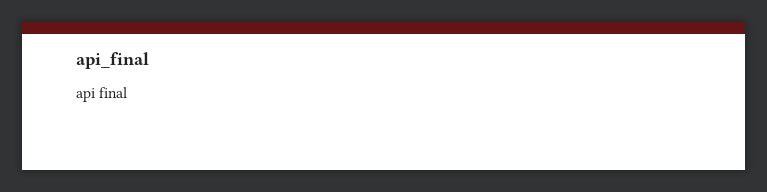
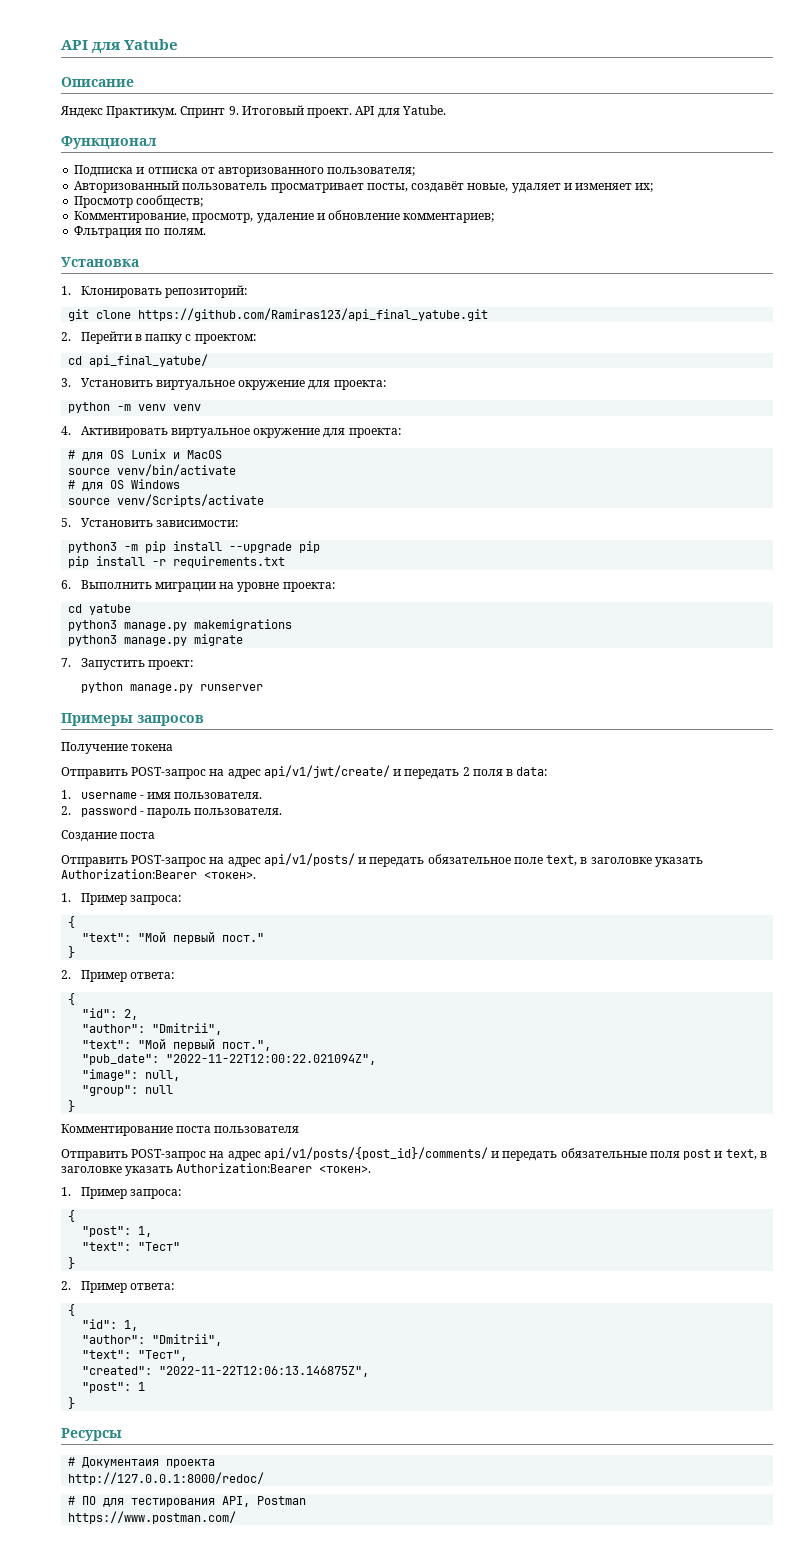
[76,52,149,69] [76,87,128,102] api_final // api final -> [61,39,179,54] [61,77,134,87] [60,105,446,118] [61,136,157,150] [74,165,416,177] [74,180,654,193] [74,195,204,208] [74,210,495,223] [74,226,206,238] [61,257,139,267] [61,285,247,298] [68,308,489,321] [61,331,256,344] [68,354,209,367] [61,378,386,390] [68,402,202,413] [61,426,401,438] [68,449,223,461] [68,464,237,476] [68,479,181,491] [68,494,265,507] [61,518,238,527] [68,541,321,553] [68,556,286,568] [61,580,335,592] [68,604,132,615] [68,619,293,631] [68,634,244,646] [61,658,193,670] [80,682,263,693] [61,713,204,726] [61,742,174,754] [61,765,548,779] [61,790,263,799] [61,806,283,818] [61,830,156,842] [61,853,703,867] [61,869,256,879] [61,893,181,905] [68,916,76,928] [82,931,265,944] [68,946,76,958] [61,970,174,982] [68,993,76,1005] [82,1008,139,1020] [82,1023,223,1035] [82,1038,272,1051] [82,1054,377,1065] [82,1069,181,1081] [82,1085,174,1096] [68,1100,76,1112] [61,1124,300,1136] [61,1147,767,1161] [61,1163,372,1176] [61,1187,181,1199] [68,1210,76,1222] [82,1226,153,1237] [82,1242,181,1251] [68,1257,76,1269] [61,1281,174,1293] [68,1304,76,1316] [82,1319,139,1331] [82,1334,223,1346] [82,1350,188,1361] [82,1366,370,1377] [82,1382,146,1393] [68,1397,76,1409] [61,1428,122,1441] [68,1457,216,1468] [68,1472,265,1485] [68,1496,307,1507] [68,1511,237,1524] API для Yatube // Описание // Яндекс Практикум. Спринт 9. Итоговый проект. API для Yatube. // Функционал // Подписка и отписка от авторизованного пользователя; // Авторизованный пользователь просматривает посты, создавёт новые, удаляет и изменяет их; // Просмотр сообществ; // Комментирование, просмотр, удаление и обновление комментариев; // Фльтрация по полям. // Установка // 1. Клонировать репозиторий: // git clone https://github.com/Ramiras123/api_final_yatube.git // 2. Перейти в папку с проектом: // cd api_final_yatube/ // 3. Установить виртуальное окружение для проекта: // python -m venv venv // 4. Активировать виртуальное окружение для проекта: // # для OS Lunix и MacOS // source venv/bin/activate // # для OS Windows // source venv/Scripts/activate // 5. Установить зависимости: // python3 -m pip install --upgrade pip // pip install -r requirements.txt // 6. Выполнить миграции на уровне проекта: // cd yatube // python3 manage.py makemigrations // python3 manage.py migrate // 7. Запустить проект: // python manage.py runserver // Примеры запросов // Получение токена // Отправить POST-запрос на адрес api/v1/jwt/create/ и передать 2 поля в data: // 1. username - имя пользователя. // 2. password - пароль пользователя. // Создание поста // Отправить POST-запрос на адрес api/v1/posts/ и передать обязательное поле text, в заголовке указать Authorization:Bearer <токен>. // 1. Пример запроса: // { // "text": "Мой первый пост." // } // 2. Пример ответа: // { // "id": 2, // "author": "Dmitrii", // "text": "Мой первый пост.", // "pub_date": "2022-11-22T12:00:22.021094Z", // "image": null, // "group": null // } // Комментирование поста пользователя // Отправить POST-запрос на адрес api/v1/posts/{post_id}/comments/ и передать обязательные поля post и text, в заголовке указать Authorization:Bearer <токен>. // 1. Пример запроса: // { // "post": 1, // "text": "Тест" // } // 2. Пример ответа: // { // "id": 1, // "author": "Dmitrii", // "text": "Тест", // "created": "2022-11-22T12:06:13.146875Z", // "post": 1 // } // Ресурсы // # Документаия проекта // http://127.0.0.1:8000/redoc/ // # ПО для тестирования API, Postman // https://www.postman.com/

